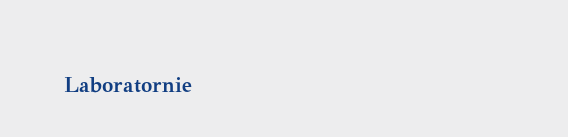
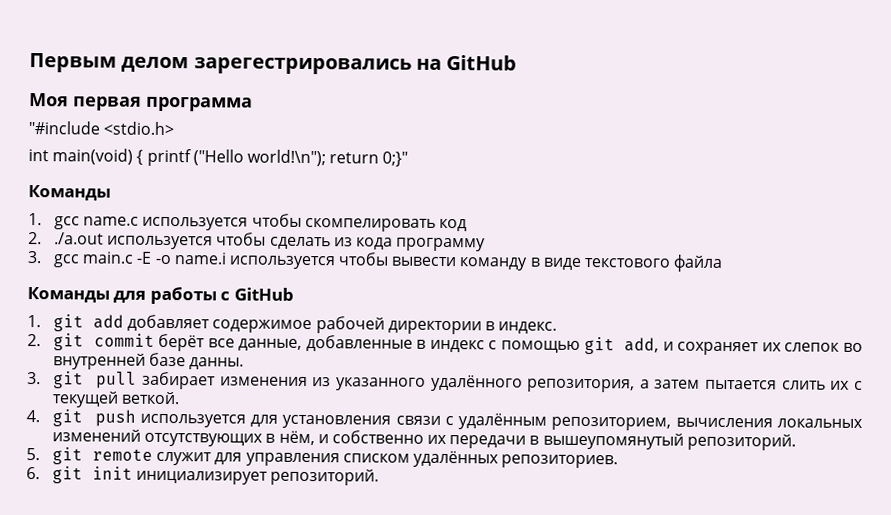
[64,77,192,93] Laboratornie -> [29,53,518,75] [29,93,253,112] [28,121,175,136] [28,148,409,167] [28,185,111,201] [28,213,467,232] [28,232,487,252] [27,251,724,272] [27,286,294,305] [27,314,558,335] [27,333,864,356] [52,352,245,370] [27,371,863,393] [51,391,181,408] [26,409,864,431] [51,429,796,451] [26,447,619,469] [26,466,380,486] Первым делом зарегестрировались на GitHub // Моя первая программа // "#include <stdio.h> // int main(void) { printf ("Hello world!\n"); return 0;}" // Команды // 1. gcc name.c используется чтобы скомпелировать код // 2. ./a.out используется чтобы сделать из кода программу // 3. gcc main.c -E -o name.i используется чтобы вывести команду в виде текстового файла // Команды для работы с GitHub // 1. git add добавляет содержимое рабочей директории в индекс. // 2. git commit берёт все данные, добавленные в индекс с помощью git add, и сохраняет их слепок во внутренней базе данны. // 3. git pull забирает изменения из указанного удалённого репозитория, а затем пытается слить их с текущей веткой. // 4. git push используется для установления связи с удалённым репозиторием, вычисления локальных изменений отсутствующих в нём, и собственно их передачи в вышеупомянутый репозиторий. // 5. git remote служит для управления списком удалённых репозиториев. // 6. git init инициализирует репозиторий.

